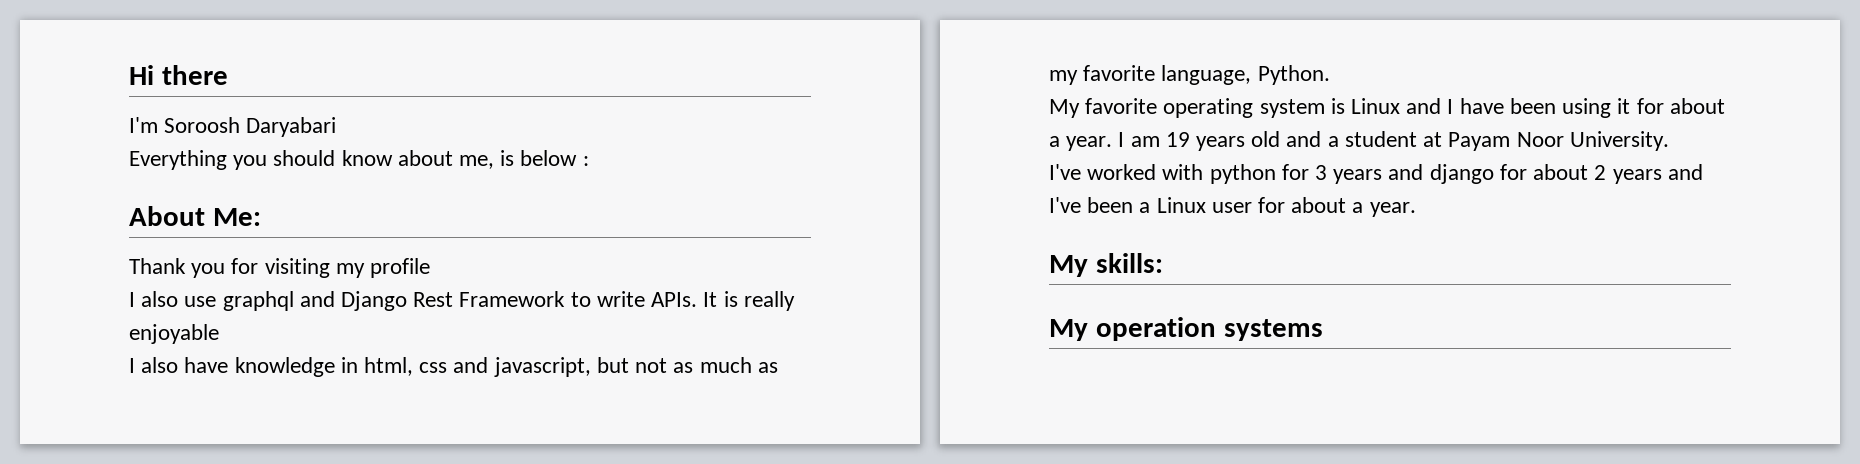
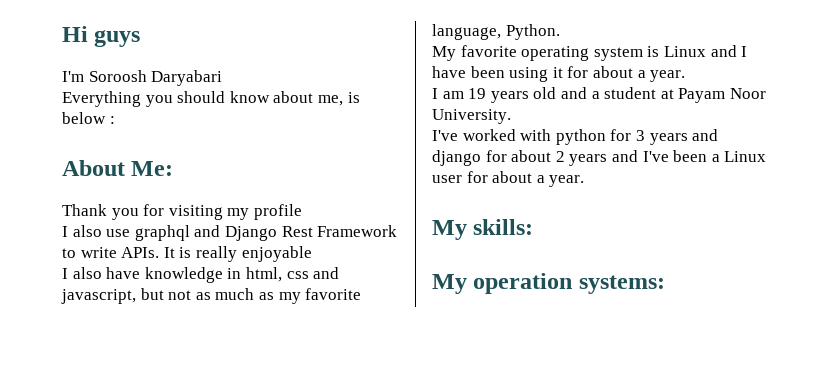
[161,65,228,85] there -> [94,30,141,47] guys
(1113, 143) none -> (686, 76) //
[1223,319,1323,341] systems -> [578,275,665,294] systems:

